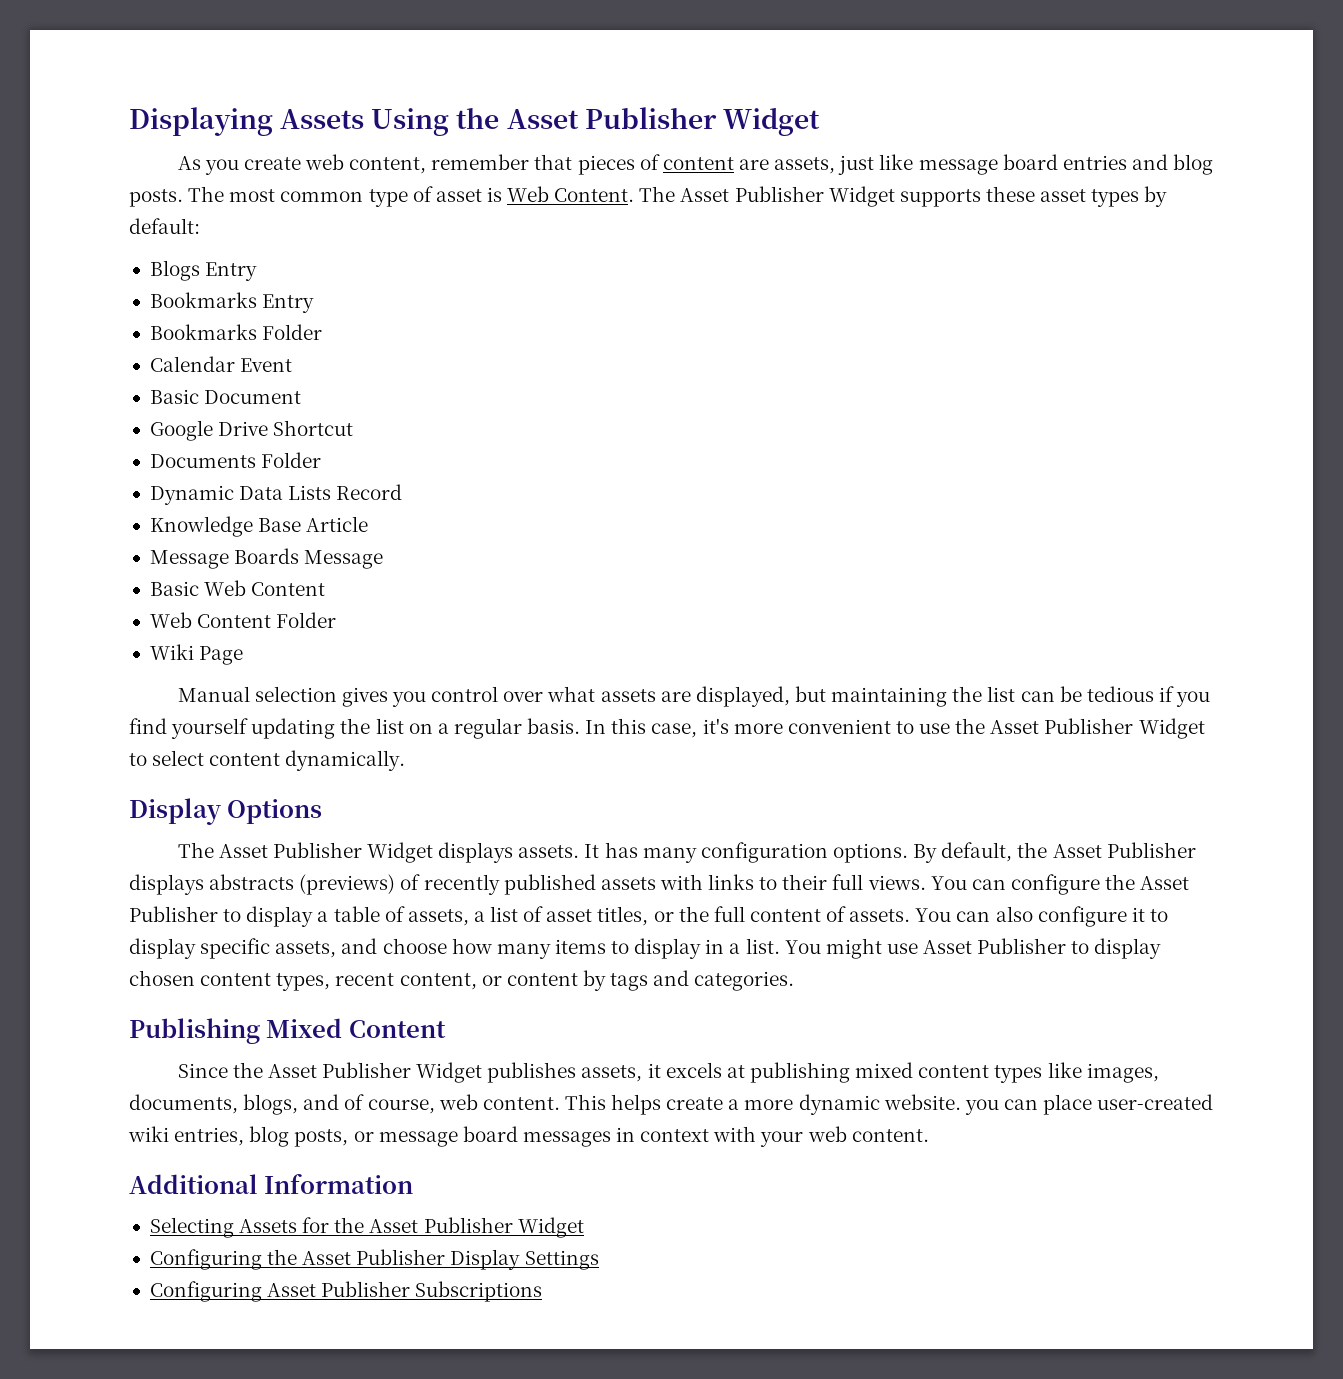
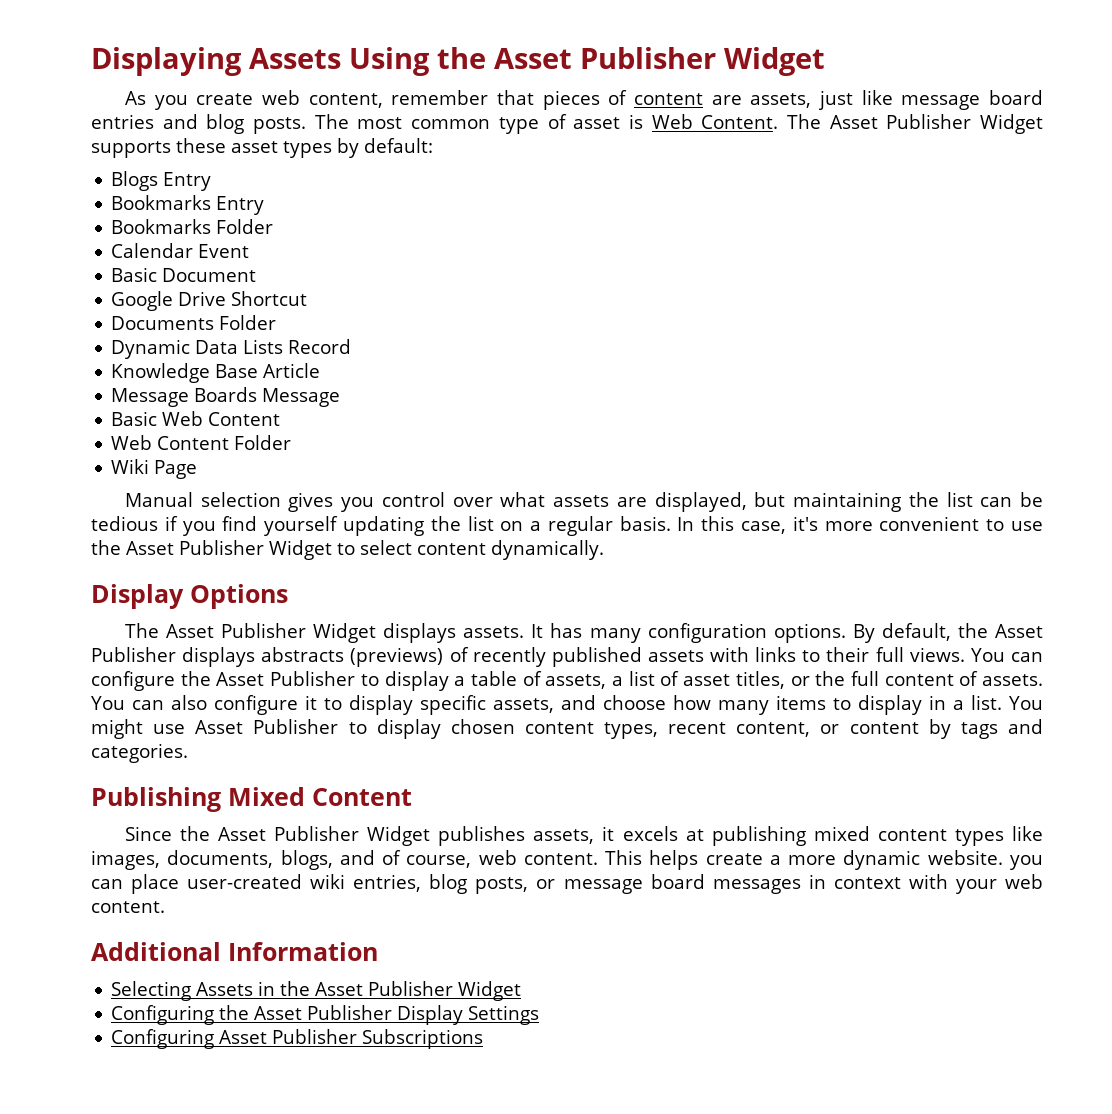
[302,1217,330,1233] for -> [258,981,276,996] in

